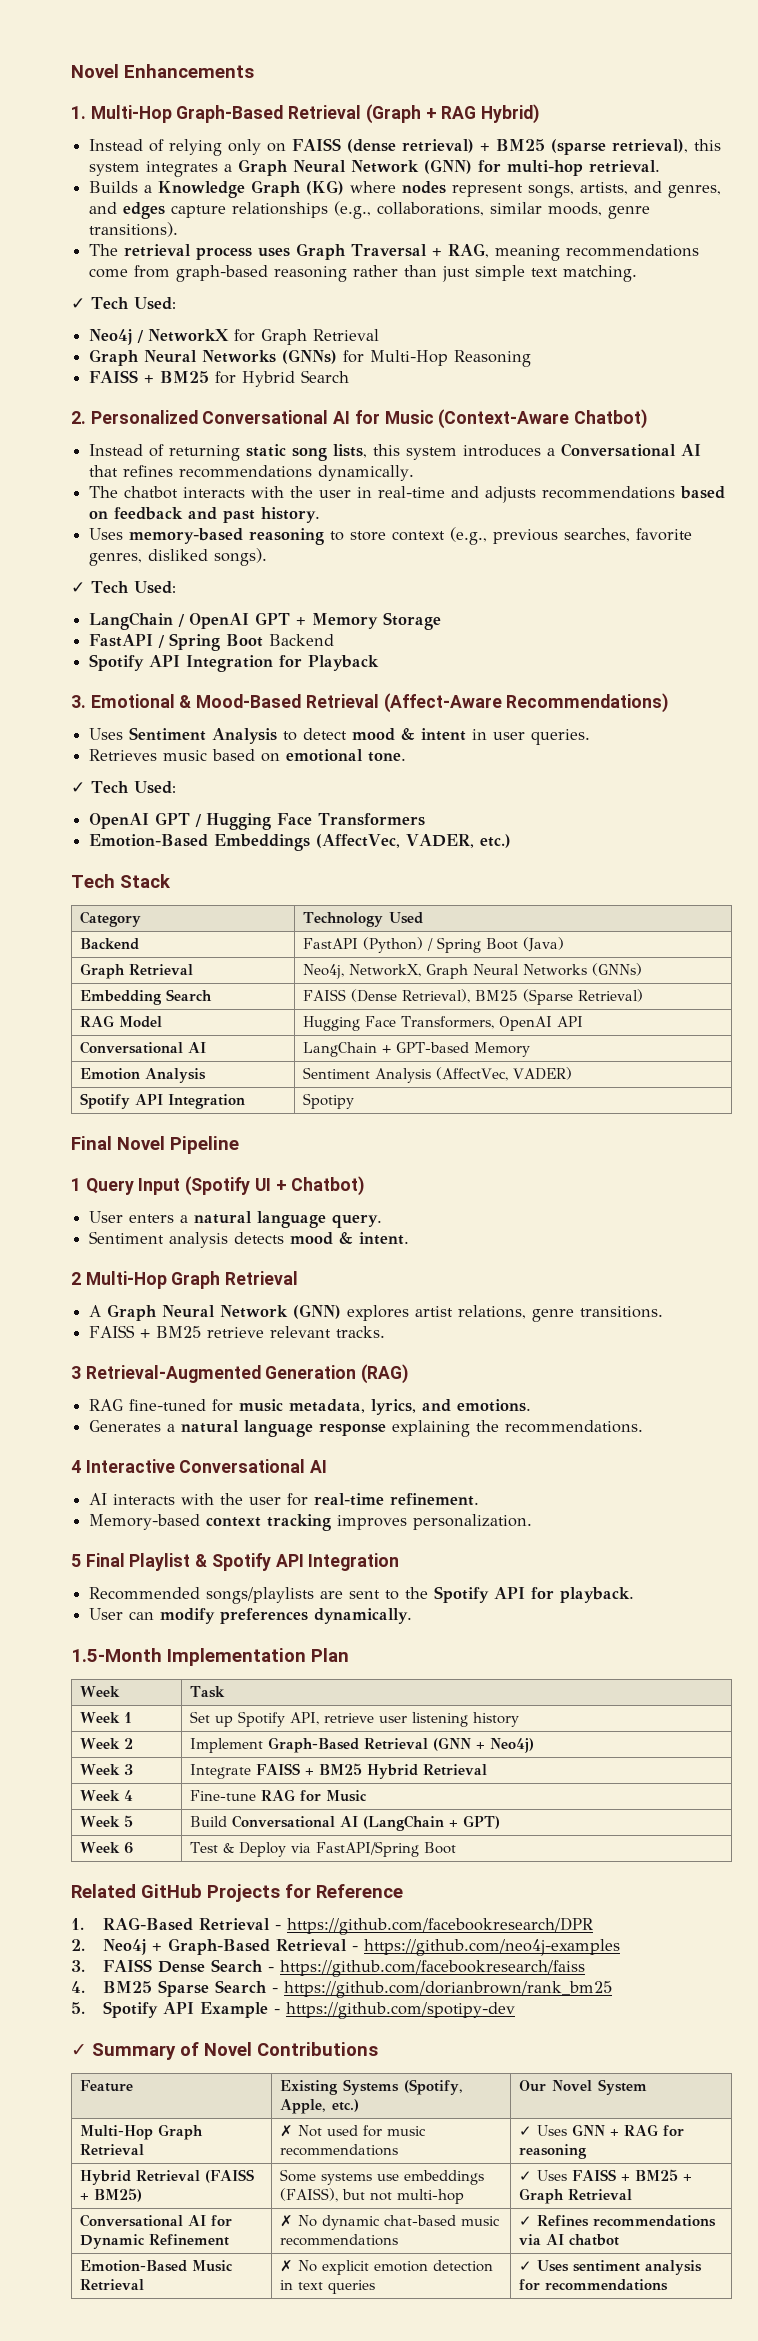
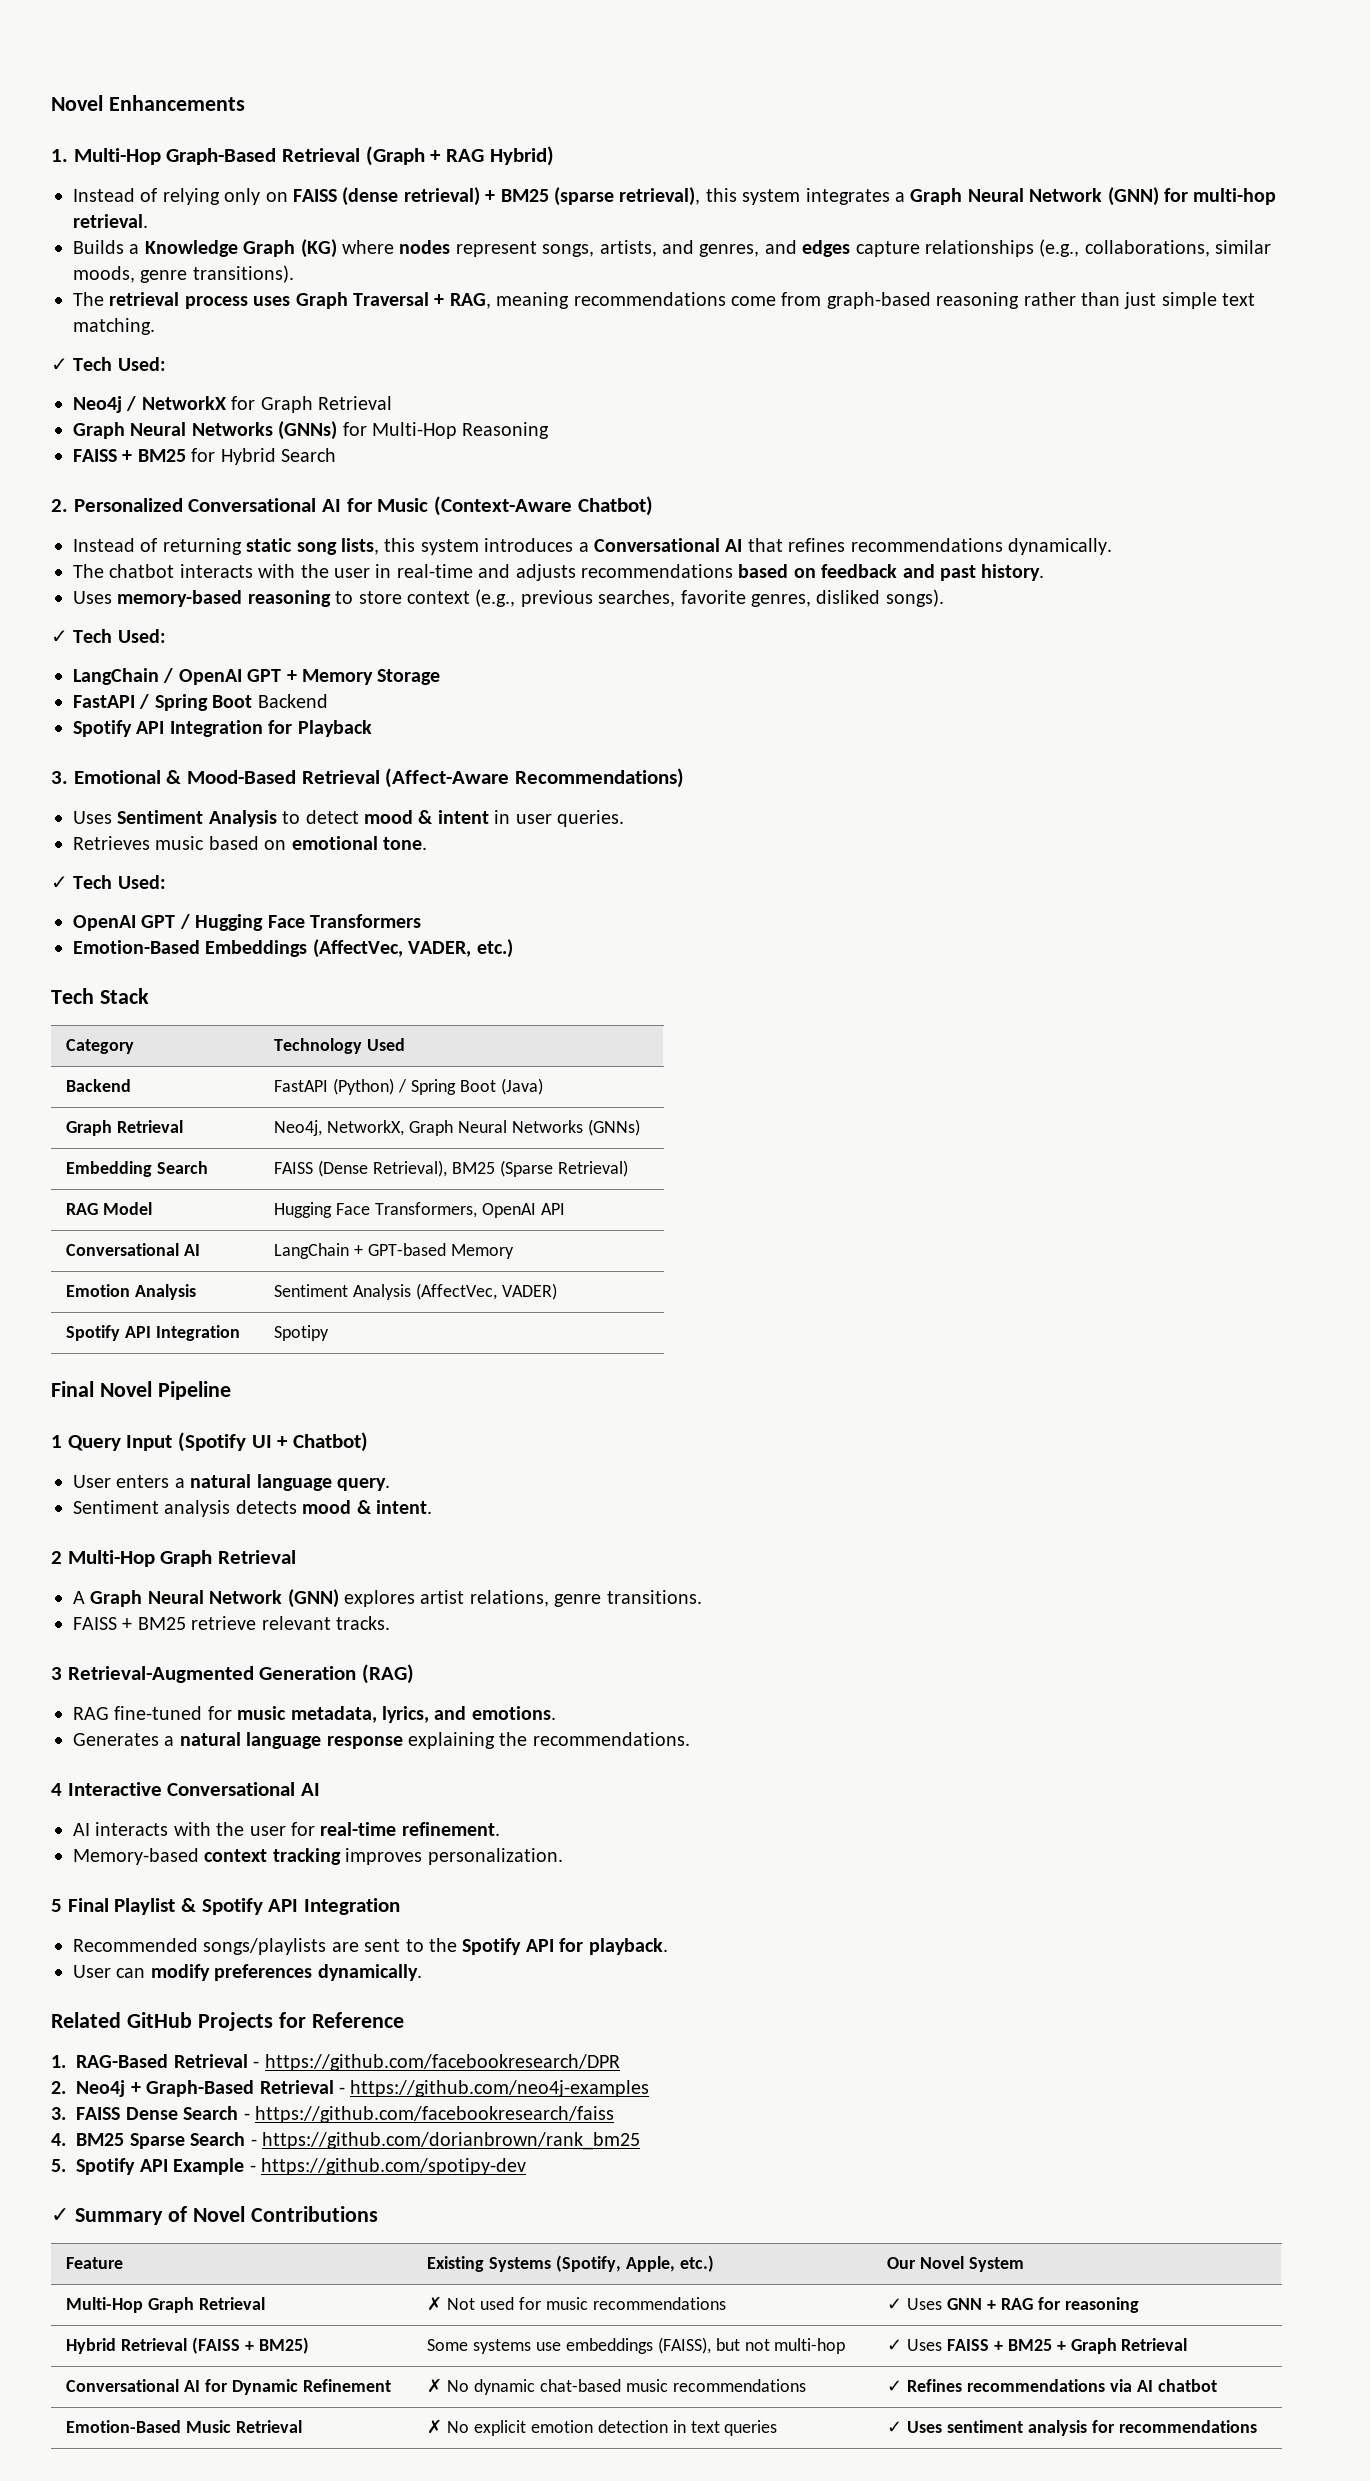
[71,1648,349,1666] [80,1686,121,1697] [190,1686,226,1698] [80,1712,133,1723] [190,1711,520,1727] [80,1738,134,1749] [190,1737,535,1753] [80,1764,134,1775] [190,1763,488,1779] [80,1790,134,1801] [190,1789,368,1802] [80,1815,134,1827] [190,1815,501,1831] [80,1842,134,1854] [190,1841,457,1857] // 1.5-Month Implementation Plan // Week | Task // Week 1 | Set up Spotify API, retrieve user listening history // Week 2 | Implement Graph-Based Retrieval (GNN + Neo4j) // Week 3 | Integrate FAISS + BM25 Hybrid Retrieval // Week 4 | Fine-tune RAG for Music // Week 5 | Build Conversational AI (LangChain + GPT) // Week 6 | Test & Deploy via FastAPI/Spring Boot -> (422, 1972) none

